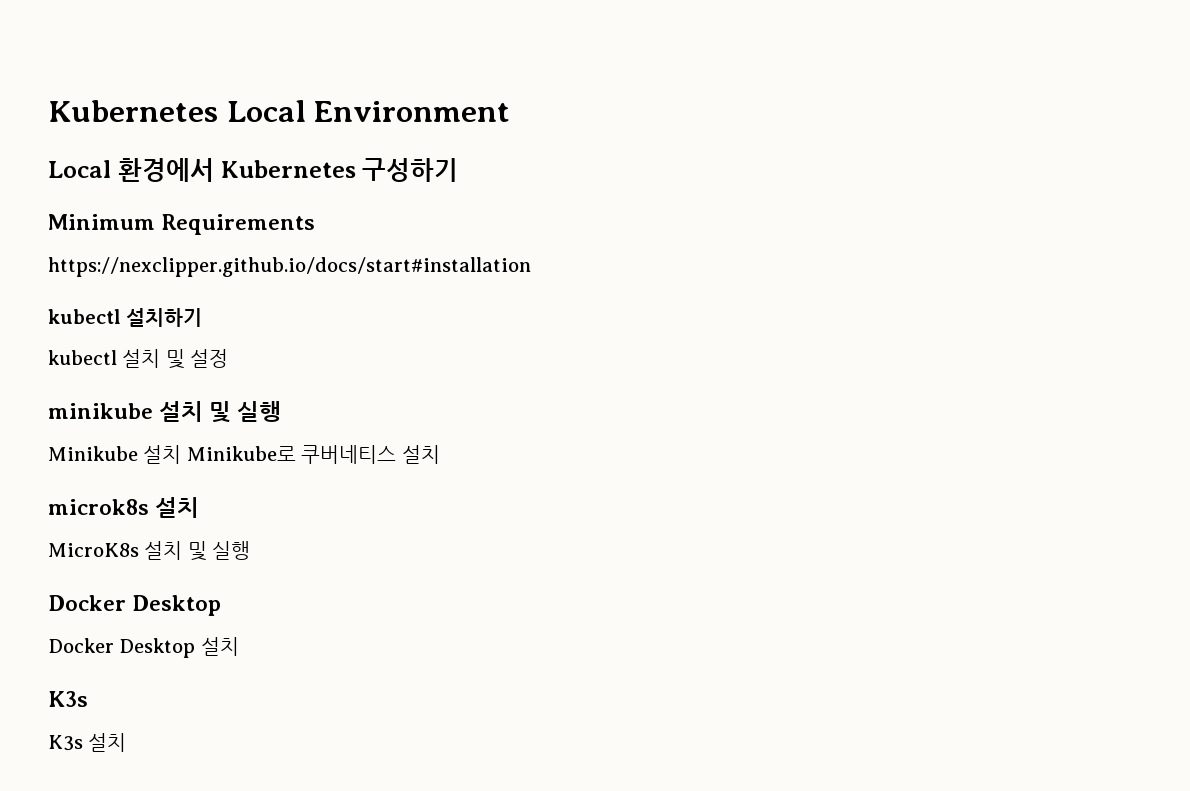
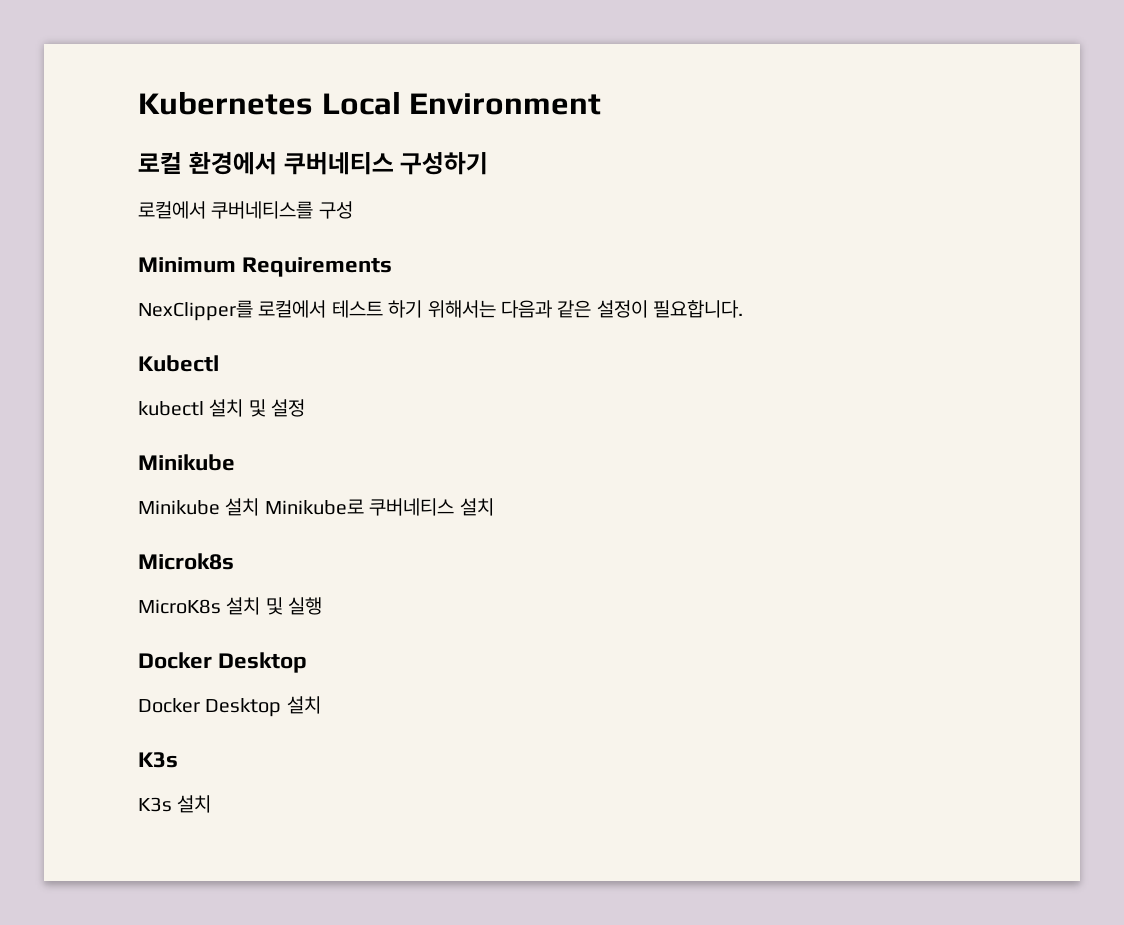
[48,158,459,182] [48,214,316,235] [48,257,531,277] [48,308,203,327] Local 환경에서 Kubernetes 구성하기 // Minimum Requirements // https://nexclipper.github.io/docs/start#installation // kubectl 설치하기 -> [138,151,489,175] [138,201,353,219] [138,257,393,277] [138,300,744,321] [138,355,219,372] 로컬 환경에서 쿠버네티스 구성하기 // 로컬에서 쿠버네티스를 구성 // Minimum Requirements // NexClipper를 로컬에서 테스트 하기 위해서는 다음과 같은 설정이 필요합니다. // Kubectl
[48,401,282,423] minikube 설치 및 실행 -> [138,454,235,471] Minikube
[48,497,200,518] microk8s 설치 -> [138,553,234,570] Microk8s

